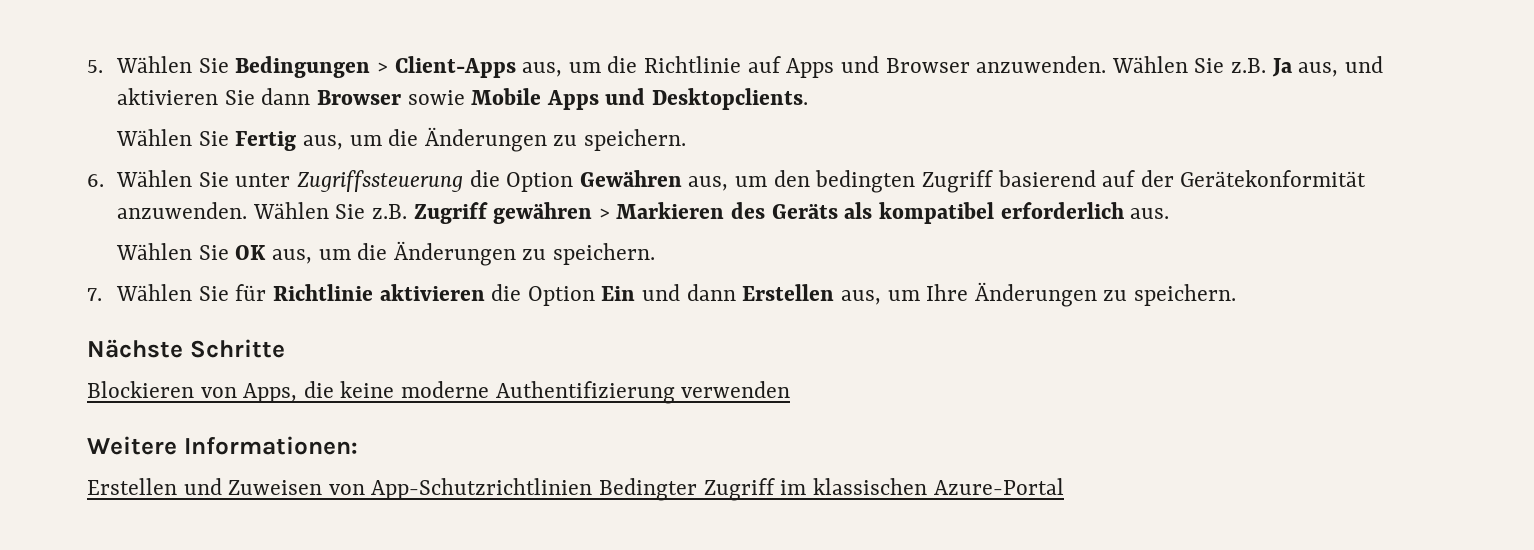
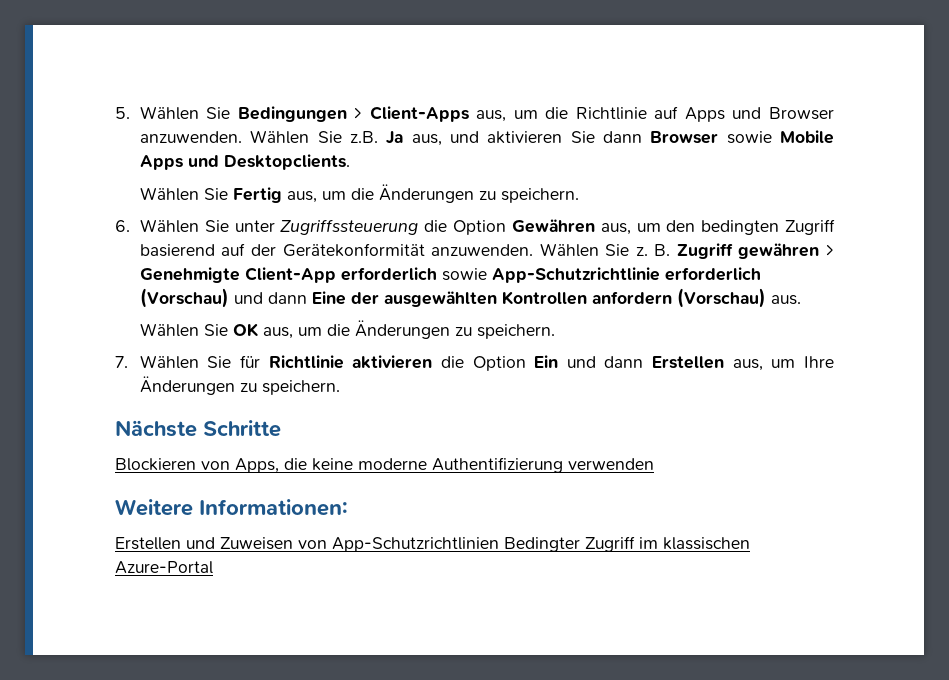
[372,204,408,219] z.B. -> [635,244,671,256] z. B.
[616,202,1124,224] Markieren des Geräts als kompatibel erforderlich -> [139,267,761,283] [139,288,766,308] Genehmigte Client-App erforderlich sowie App-Schutzrichtlinie erforderlich (Vorschau) und dann Eine der ausgewählten Kontrollen anfordern (Vorschau)

